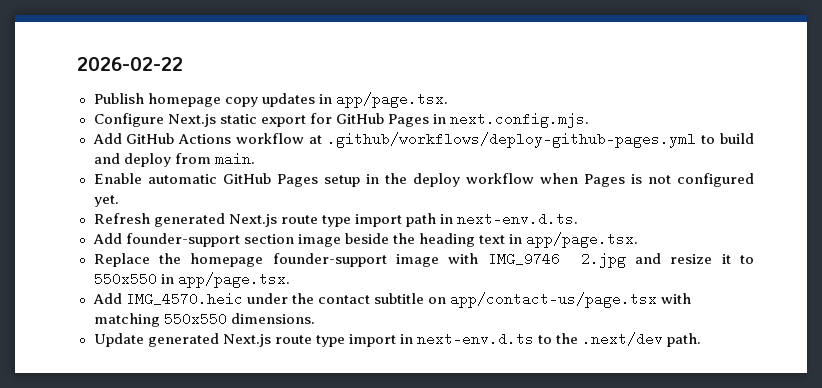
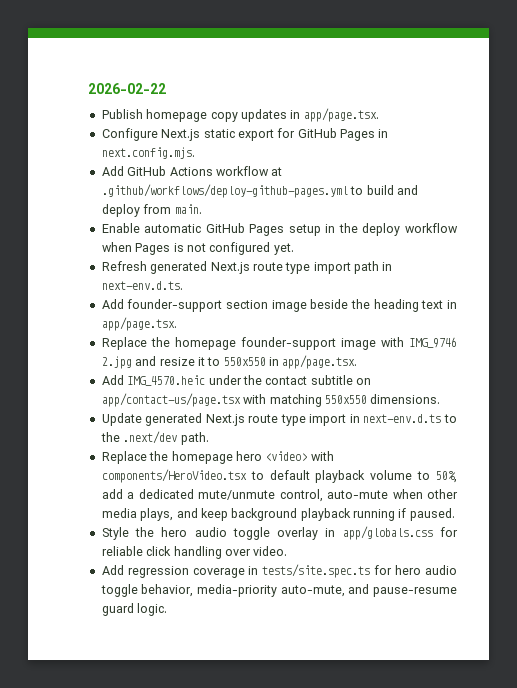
(702, 340) none -> [101,451,334,464] [101,469,457,483] [101,489,458,502] [101,508,455,521] [101,526,458,540] [101,546,288,559] [101,564,458,578] [100,584,457,597] [101,603,168,616] // Replace the homepage hero <video> with components/HeroVideo.tsx to default playback volume to 50%, add a dedicated mute/unmute control, auto-mute when other media plays, and keep background playback running if paused. // Style the hero audio toggle overlay in app/globals.css for reliable click handling over video. // Add regression coverage in tests/site.spec.ts for hero audio toggle behavior, media-priority auto-mute, and pause-resume guard logic.

